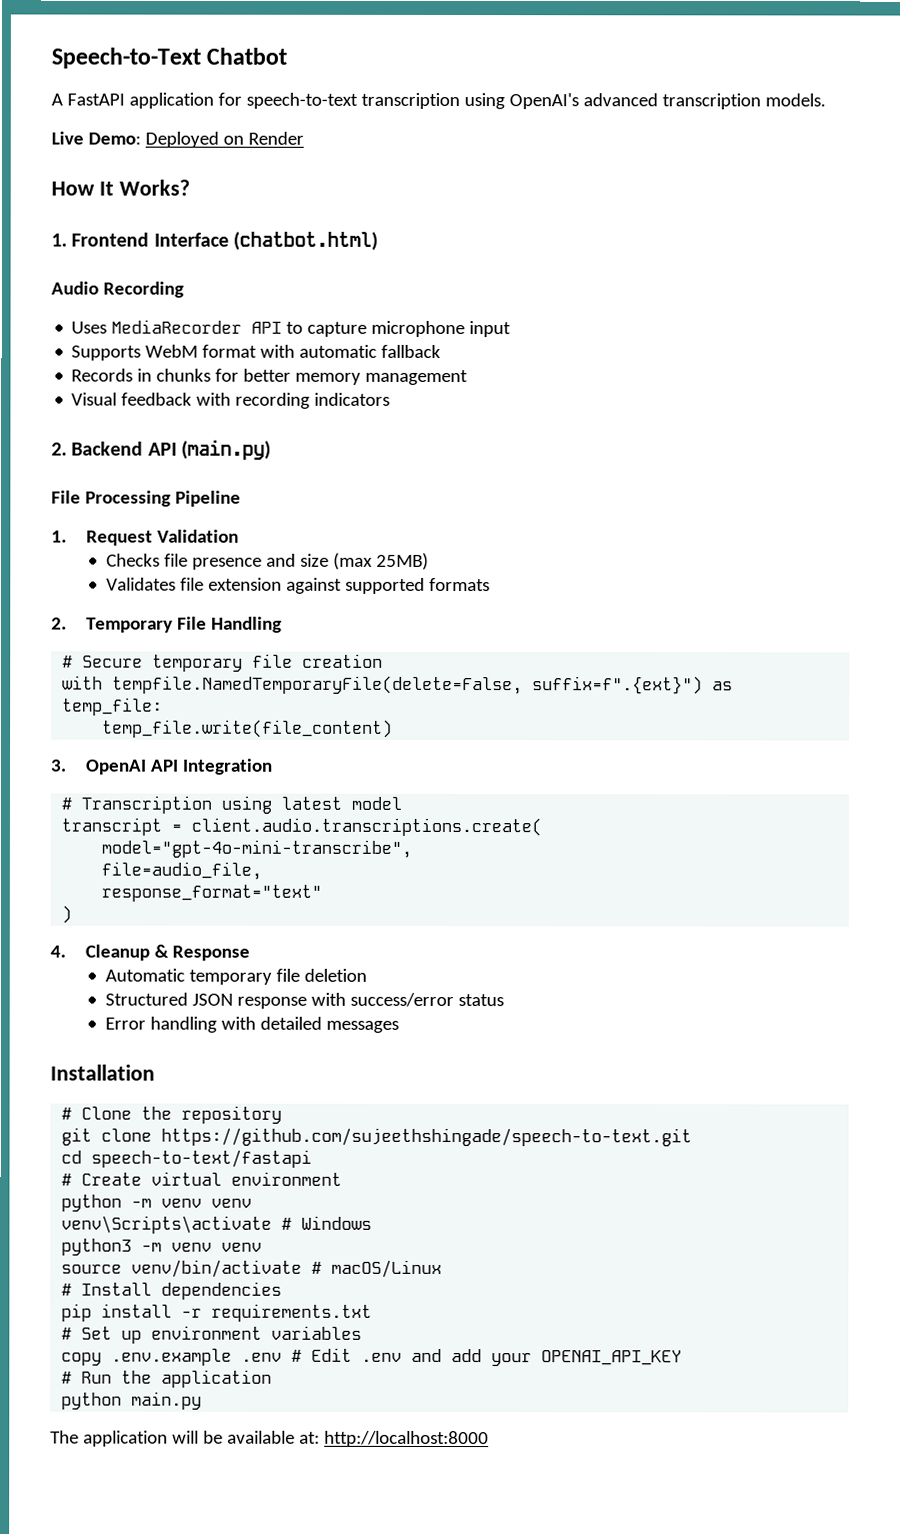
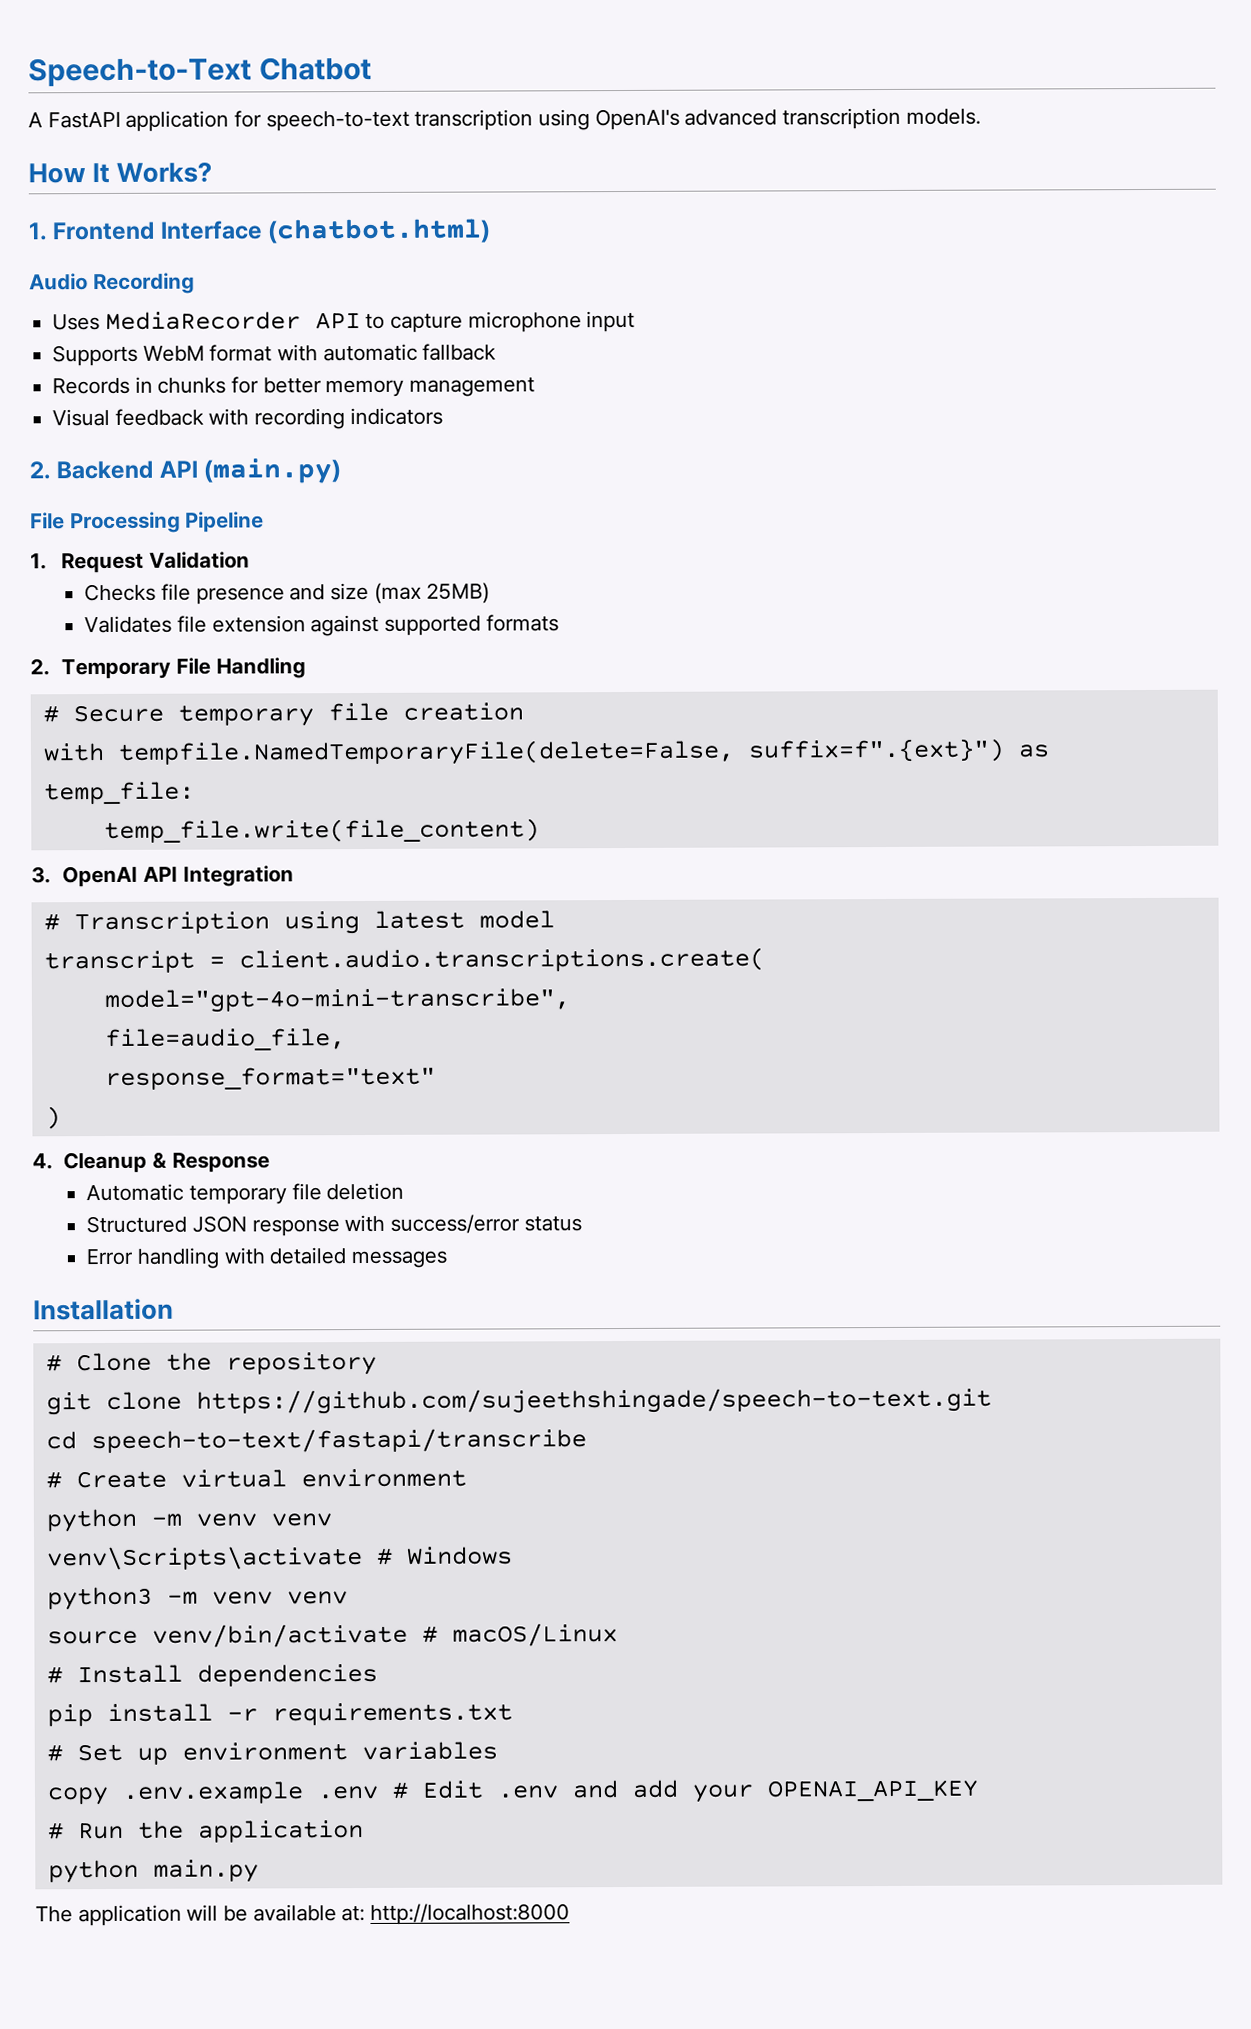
[51,131,304,148] // Live Demo: Deployed on Render -> (981, 116) none
[91,1149,313,1168] speech-to-text/fastapi -> [90,1428,587,1454] speech-to-text/fastapi/transcribe

